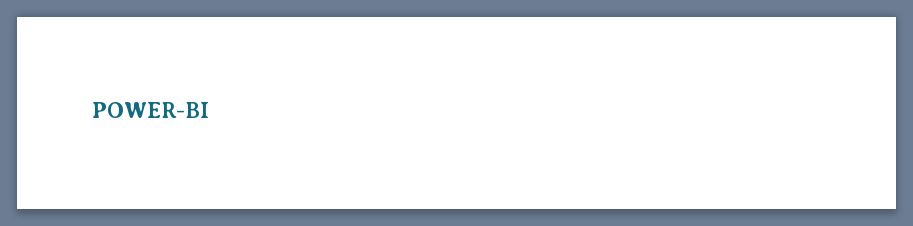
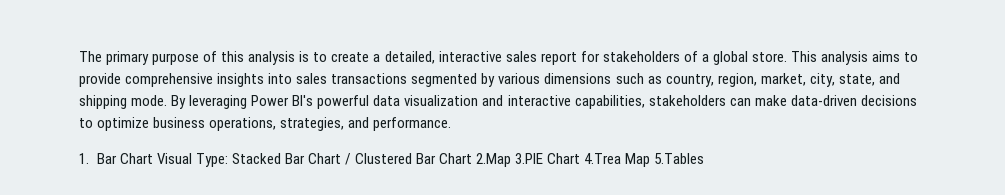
[92,102,209,118] POWER-BI -> [79,51,919,65] [79,73,900,87] [79,95,917,109] [79,117,452,131] [79,153,705,167] The primary purpose of this analysis is to create a detailed, interactive sales report for stakeholders of a global store. This analysis aims to provide comprehensive insights into sales transactions segmented by various dimensions such as country, region, market, city, state, and shipping mode. By leveraging Power BI's powerful data visualization and interactive capabilities, stakeholders can make data-driven decisions to optimize business operations, strategies, and performance. // 1. Bar Chart Visual Type: Stacked Bar Chart / Clustered Bar Chart 2.Map 3.PIE Chart 4.Trea Map 5.Tables

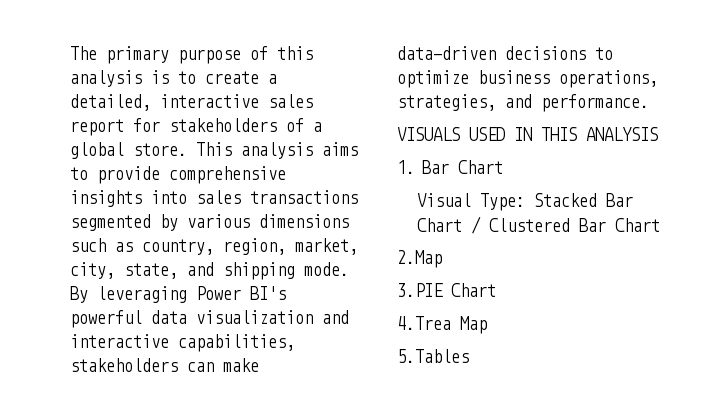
(452, 124) none -> [397,127,658,141] // VISUALS USED IN THIS ANALYSIS
(153, 158) none -> (503, 167) //
(473, 158) none -> (661, 225) //
(512, 160) none -> (442, 259) //
(581, 158) none -> (496, 290) //
(651, 160) none -> (487, 325) //

